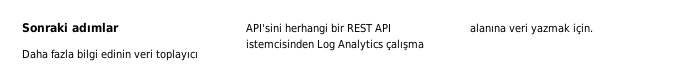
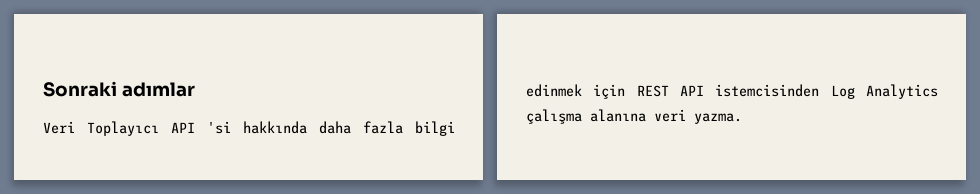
[22,49,198,61] [246,23,345,35] Daha fazla bilgi edinin veri toplayıcı API'sini herhangi bir -> [43,121,455,136] [526,84,626,99] Veri Toplayıcı API 'si hakkında daha fazla bilgi edinmek için
[531,23,593,35] yazmak için. -> [694,113,742,124] yazma.

